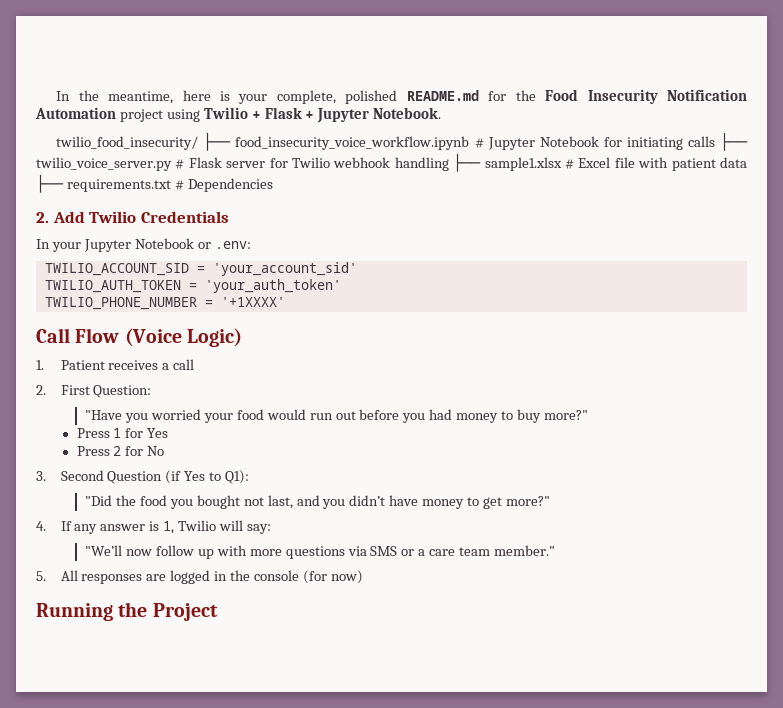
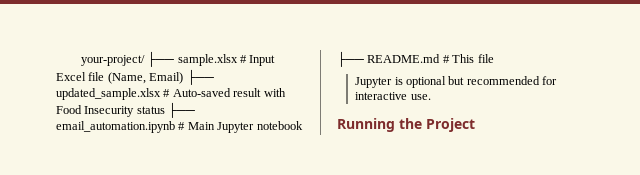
[56,89,747,104] [35,107,442,123] [56,132,748,151] [36,153,747,172] [36,174,273,193] [36,211,229,223] [36,238,251,252] [44,262,357,276] [44,279,341,293] [44,297,285,310] [36,328,242,347] [36,359,195,370] [36,385,152,398] [85,409,588,423] [76,428,169,438] [76,446,165,456] [36,470,250,484] [85,495,550,509] [36,520,271,534] [85,545,556,559] [36,570,363,584] In the meantime, here is your complete, polished README.md for the Food Insecurity Notification Automation project using Twilio + Flask + Jupyter Notebook. // twilio_food_insecurity/ ├── food_insecurity_voice_workflow.ipynb # Jupyter Notebook for initiating calls ├── twilio_voice_server.py # Flask server for Twilio webhook handling ├── sample1.xlsx # Excel file with patient data ├── requirements.txt # Dependencies // 2. Add Twilio Credentials // In your Jupyter Notebook or .env: // TWILIO_ACCOUNT_SID = 'your_account_sid' // TWILIO_AUTH_TOKEN = 'your_auth_token' // TWILIO_PHONE_NUMBER = '+1XXXX' // Call Flow (Voice Logic) // 1. Patient receives a call // 2. First Question: // "Have you worried your food would run out before you had money to buy more?" // Press 1 for Yes // Press 2 for No // 3. Second Question (if Yes to Q1): // "Did the food you bought not last, and you didn’t have money to get more?" // 4. If any answer is 1, Twilio will say: // "We’ll now follow up with more questions via SMS or a care team member." // 5. All responses are logged in the console (for now) -> [80,51,276,67] [56,69,214,85] [56,88,286,100] [56,102,196,118] [56,121,303,133] [337,51,494,67] [355,76,558,88] [355,92,431,100] your-project/ ├── sample.xlsx # Input Excel file (Name, Email) ├── updated_sample.xlsx # Auto-saved result with Food Insecurity status ├── email_automation.ipynb # Main Jupyter notebook ├── README.md # This file // Jupyter is optional but recommended for interactive use.

